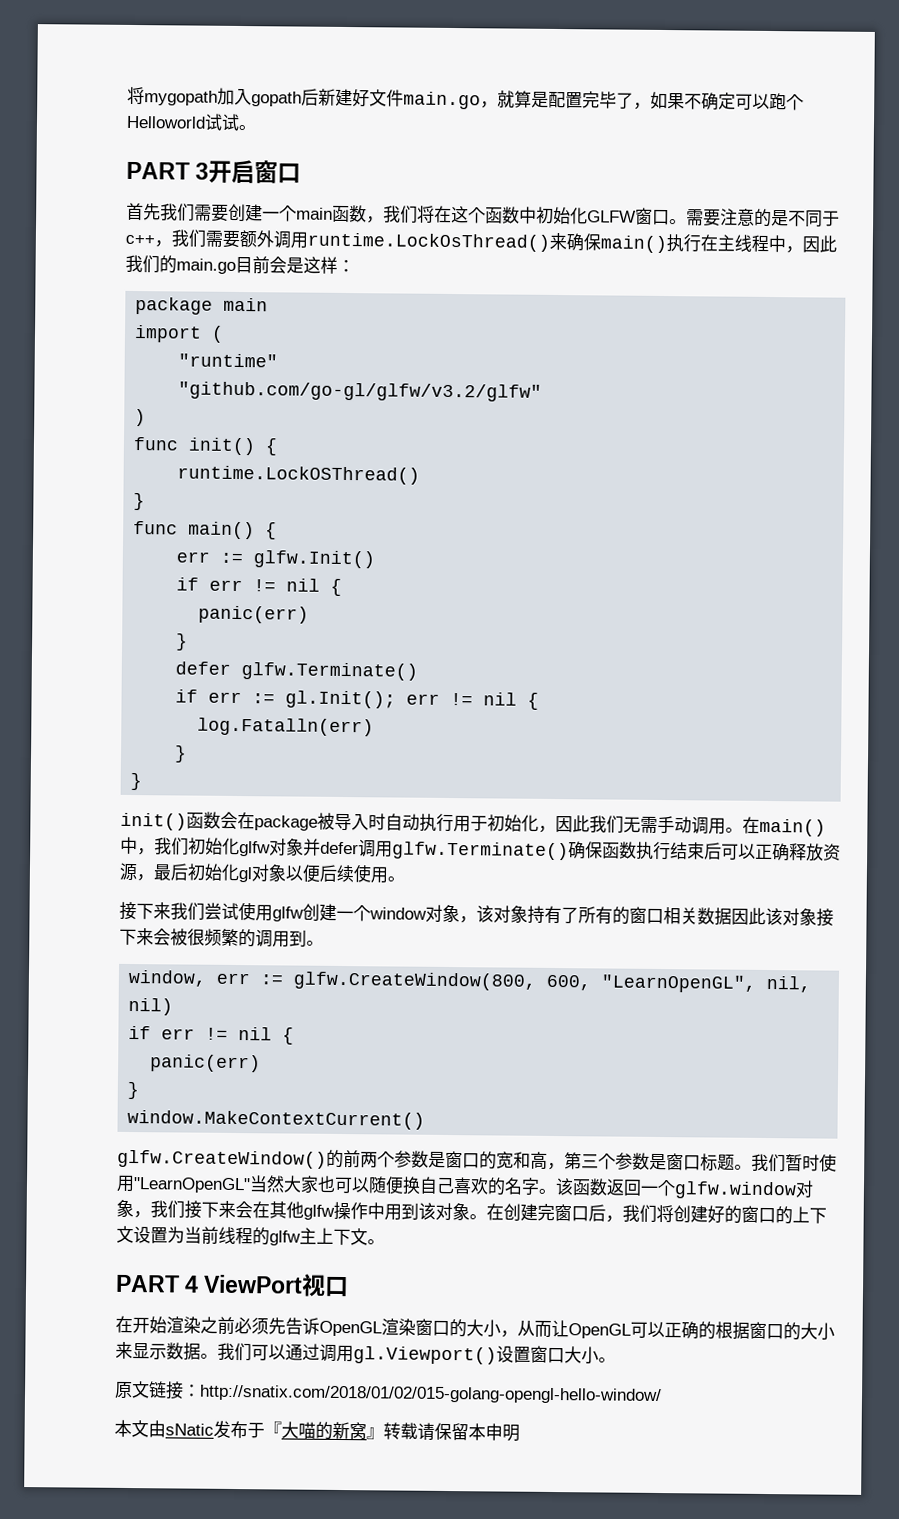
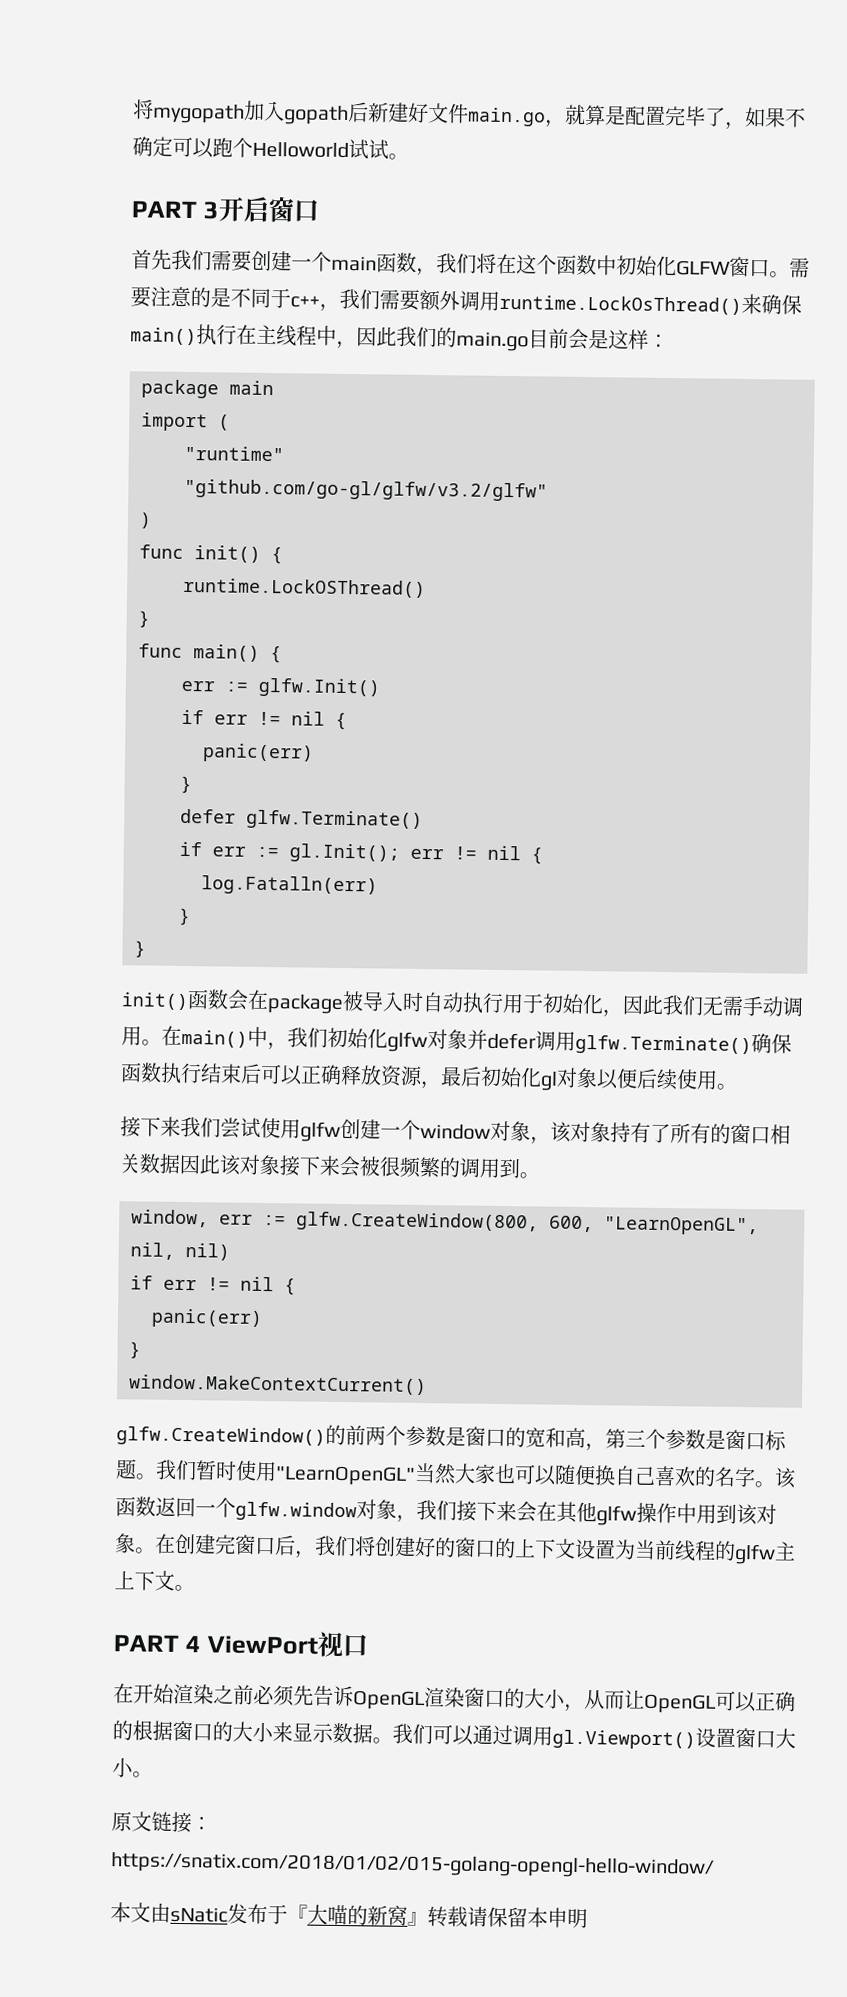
[199,1384,662,1405] http://snatix.com/2018/01/02/015-golang-opengl-hello-window/ -> [111,1852,715,1879] https://snatix.com/2018/01/02/015-golang-opengl-hello-window/

